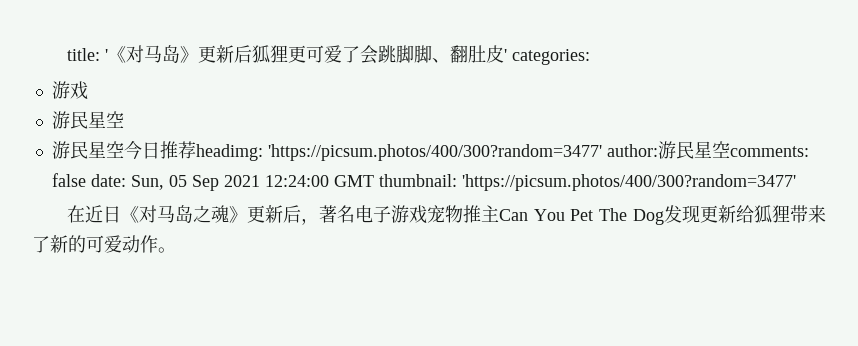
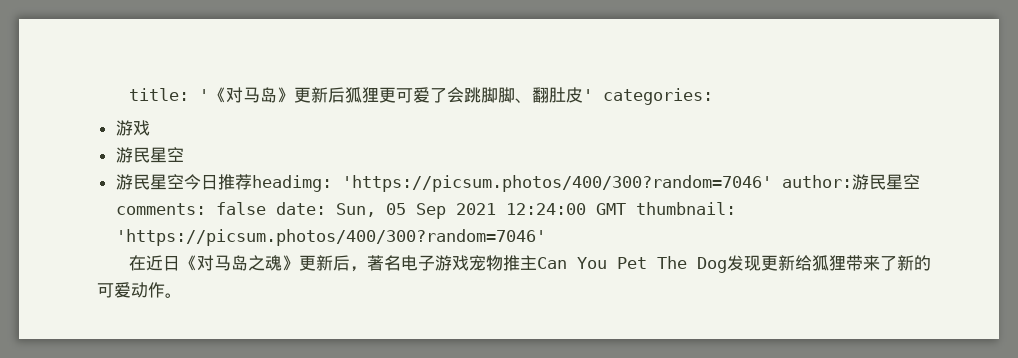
[267,144,602,161] 'https://picsum.photos/400/300?random=3477' -> [341,175,772,192] 'https://picsum.photos/400/300?random=7046'
[461,174,796,191] 'https://picsum.photos/400/300?random=3477' -> [115,229,546,246] 'https://picsum.photos/400/300?random=7046'

